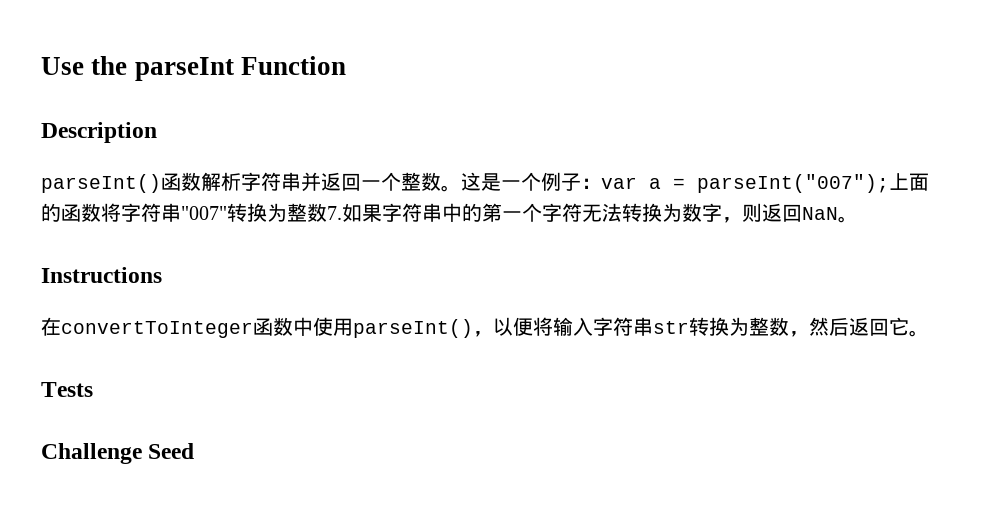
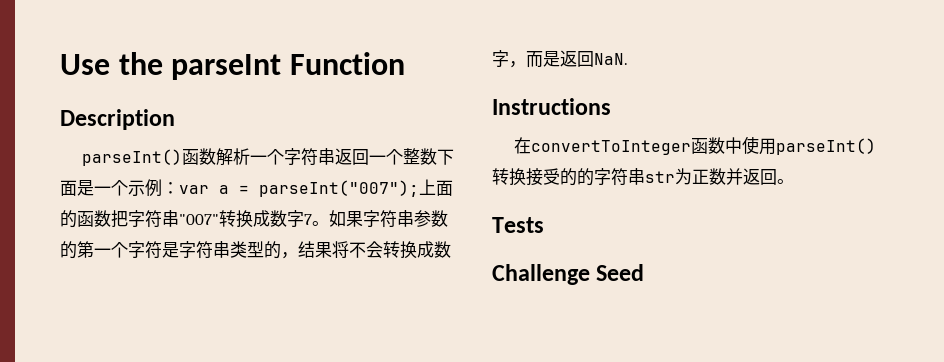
[241,172,321,192] 字符串并 -> [250,148,336,166] 一个字符串
[441,172,581,192] 。这是一个例子 -> [437,149,455,165] [60,179,162,197] 下面是一个示例
[101,203,121,222] 将 -> [111,210,128,228] 把
[267,203,342,222] 为整数7. -> [253,210,329,227] 成数字7。
[442,203,462,222] 中 -> [414,210,448,227] 参数
[582,203,858,223] 无法转换为数字，则返回NaN。 -> [162,241,451,259] [492,50,628,68] 是字符串类型的，结果将不会转换成数字，而是返回NaN.
[473,317,909,337] ，以便将输入字符串str转换为整数，然后返回它 -> [492,168,777,186] 转换接受的的字符串str为正数并返回

